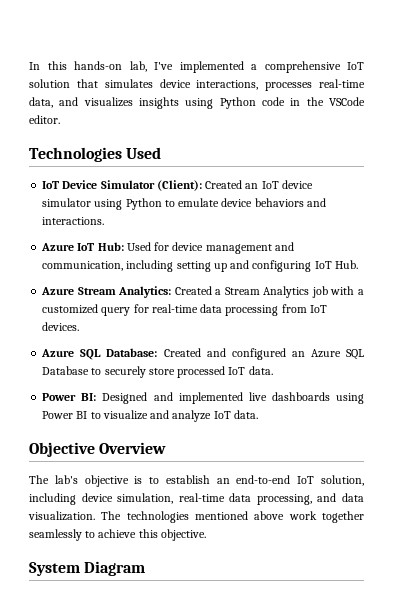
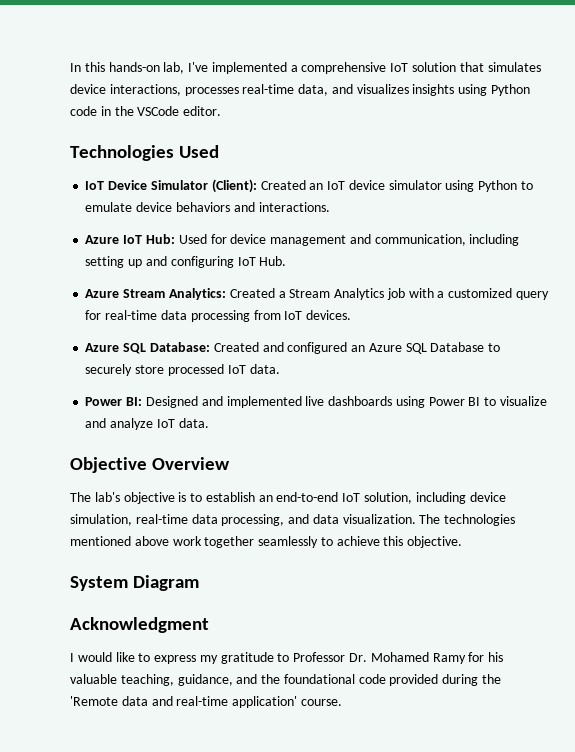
(146, 568) none -> [70,617,209,633] [70,652,504,664] [70,674,502,686] [70,696,342,708] // Acknowledgment // I would like to express my gratitude to Professor Dr. Mohamed Ramy for his valuable teaching, guidance, and the foundational code provided during the 'Remote data and real-time application' course.

